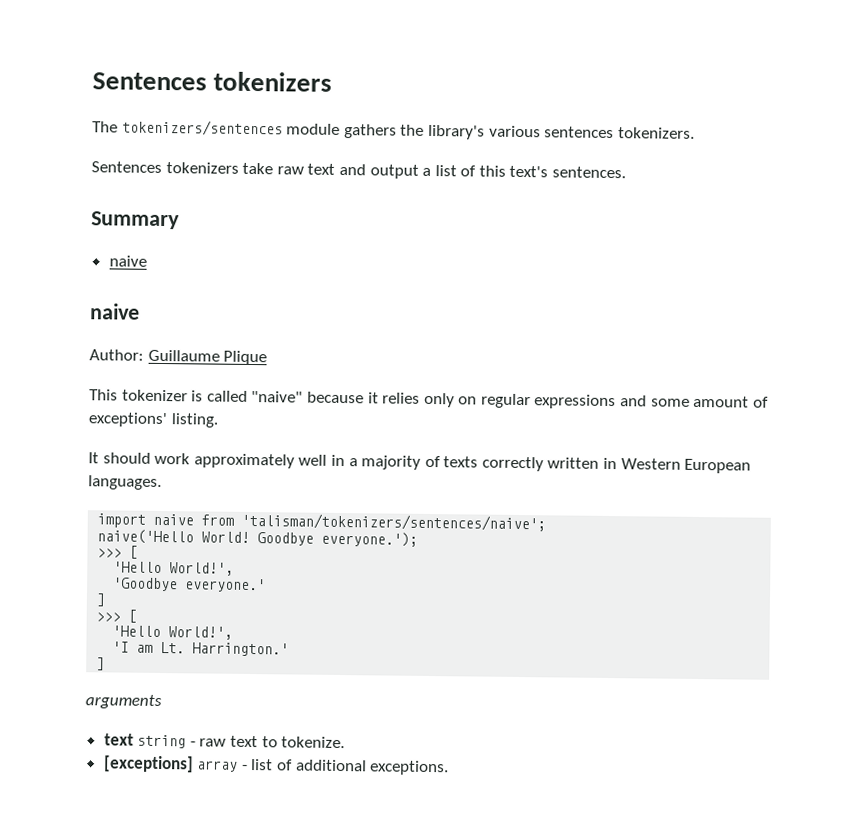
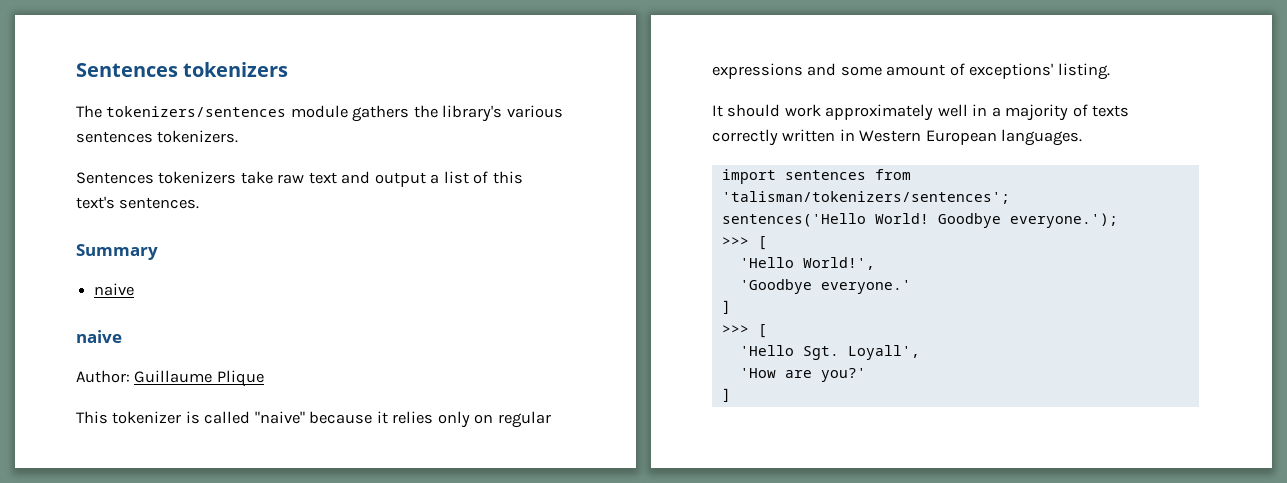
[153,512,547,532] [97,529,195,545] naive from 'talisman/tokenizers/sentences/naive'; // naive('Hello -> [784,169,911,180] [721,191,1010,204] [721,213,866,227] sentences from 'talisman/tokenizers/sentences'; // sentences('Hello
[168,626,234,640] [112,641,290,657] [96,657,106,671] [85,694,162,710] [103,733,346,749] [103,755,450,776] World!', // 'I am Lt. Harrington.' // ] // arguments // text string - raw text to tokenize. // [exceptions] array - list of additional exceptions. -> [802,345,920,360] [739,368,866,382] [721,388,731,402] Sgt. Loyall', // 'How are you?' // ]

